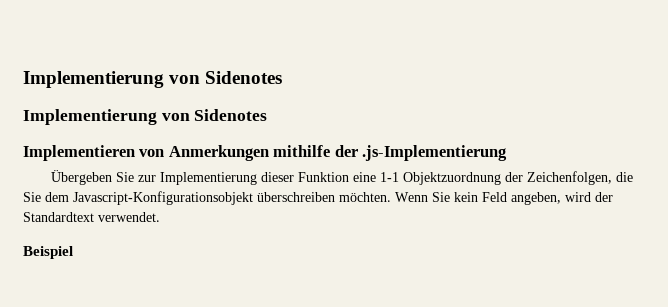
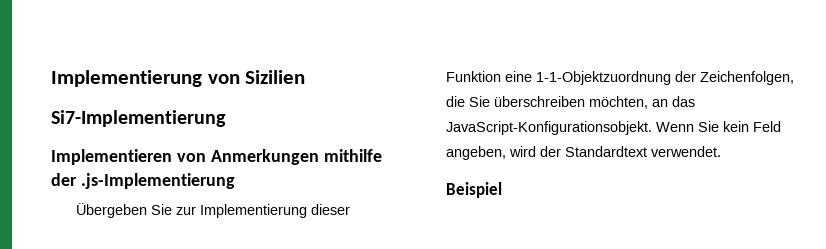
[23,71,283,88] [23,109,268,125] Implementierung von Sidenotes // Implementierung von Sidenotes -> [51,70,306,87] [51,110,226,127] Implementierung von Sizilien // Si7-Implementierung
[379,172,501,185] 1-1 Objektzuordnung -> [536,71,671,85] 1-1-Objektzuordnung
[45,191,391,205] dem Javascript-Konfigurationsobjekt überschreiben möchten. -> [494,96,695,109] [446,121,652,135] überschreiben möchten, an das JavaScript-Konfigurationsobjekt.

